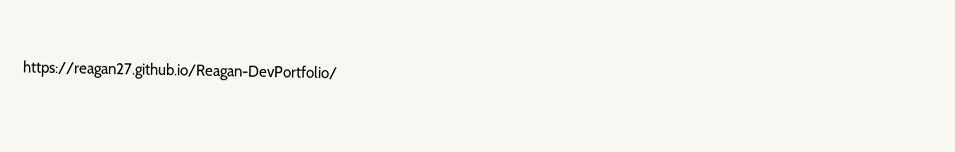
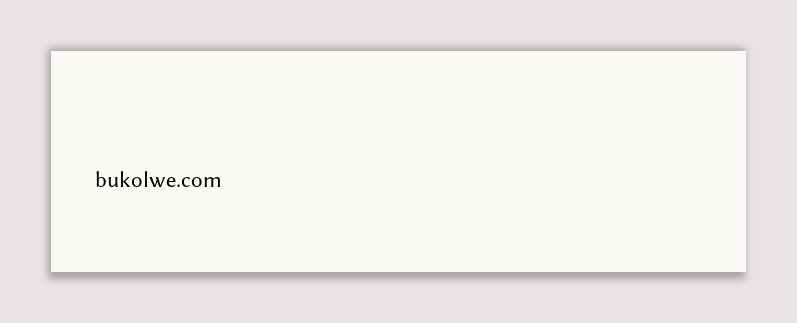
[22,60,338,83] https://reagan27.github.io/Reagan-DevPortfolio/ -> [95,171,222,188] bukolwe.com

